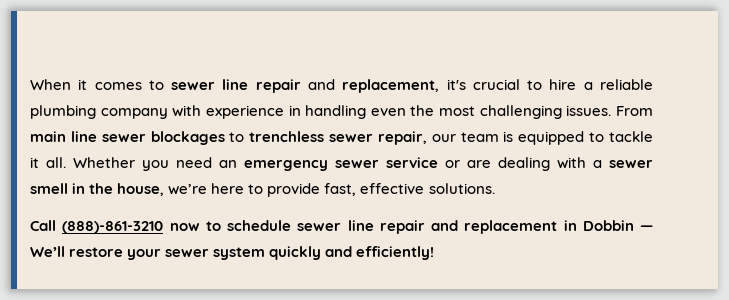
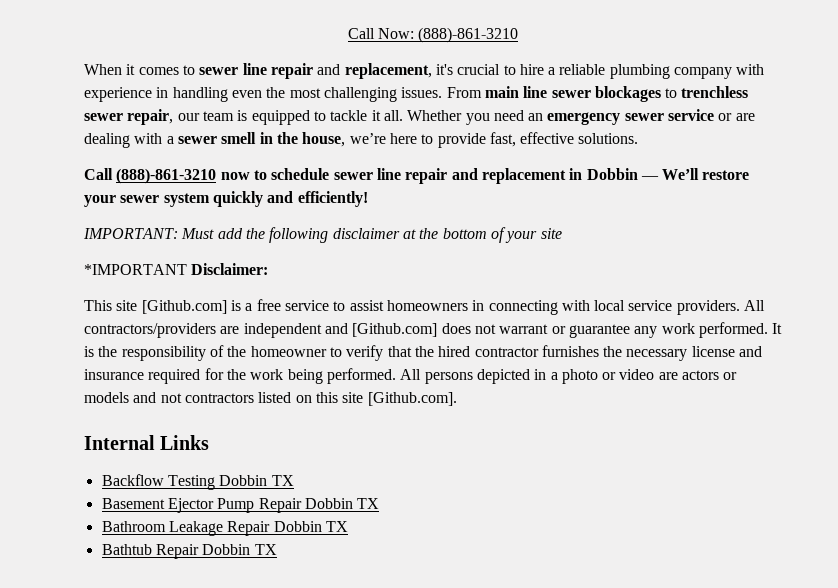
(30, 84) none -> [347,27,519,43] Call Now: (888)-861-3210 //
(435, 253) none -> [83,227,562,243] [84,263,269,275] [84,299,766,315] [84,322,783,338] [84,345,763,361] [84,368,738,384] [84,392,457,406] [84,435,210,450] [101,474,294,490] [101,498,380,513] [101,521,348,536] [101,544,277,559] // IMPORTANT: Must add the following disclaimer at the bottom of your site // *IMPORTANT Disclaimer: // This site [Github.com] is a free service to assist homeowners in connecting with local service providers. All contractors/providers are independent and [Github.com] does not warrant or guarantee any work performed. It is the responsibility of the homeowner to verify that the hired contractor furnishes the necessary license and insurance required for the work being performed. All persons depicted in a photo or video are actors or models and not contractors listed on this site [Github.com]. // Internal Links // Backflow Testing Dobbin TX // Basement Ejector Pump Repair Dobbin TX // Bathroom Leakage Repair Dobbin TX // Bathtub Repair Dobbin TX

